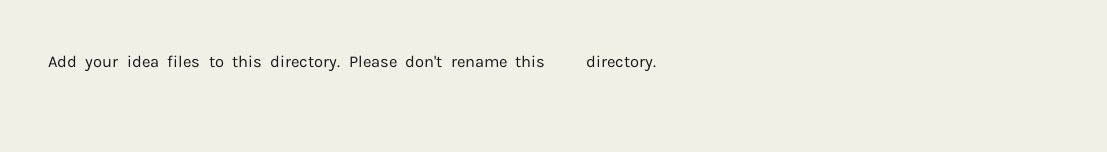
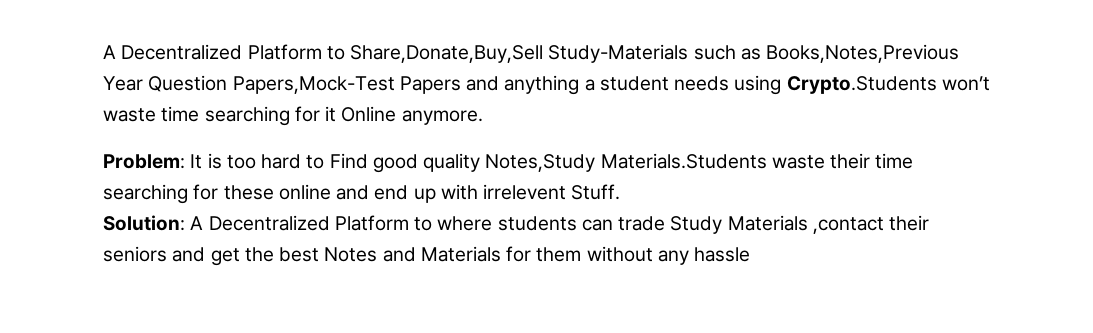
[48,55,656,72] Add your idea files to this directory. Please don't rename this directory. -> [103,44,960,63] [103,75,990,95] [103,106,483,126] [103,153,914,173] [103,184,621,204] [103,215,930,234] [103,246,751,266] A Decentralized Platform to Share,Donate,Buy,Sell Study-Materials such as Books,Notes,Previous Year Question Papers,Mock-Test Papers and anything a student needs using Crypto.Students won’t waste time searching for it Online anymore. // Problem: It is too hard to Find good quality Notes,Study Materials.Students waste their time searching for these online and end up with irrelevent Stuff. // Solution: A Decentralized Platform to where students can trade Study Materials ,contact their seniors and get the best Notes and Materials for them without any hassle

